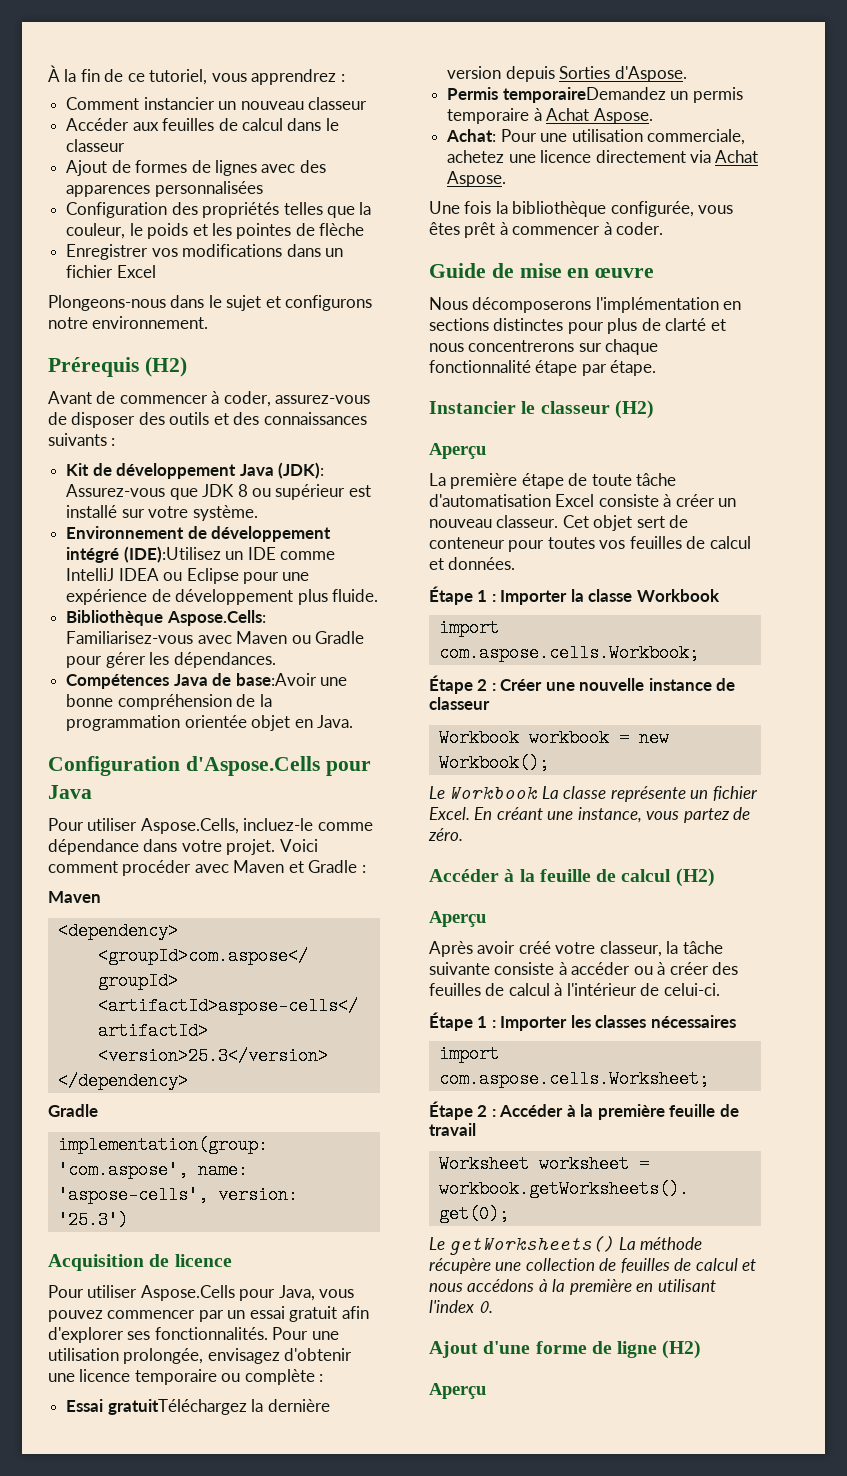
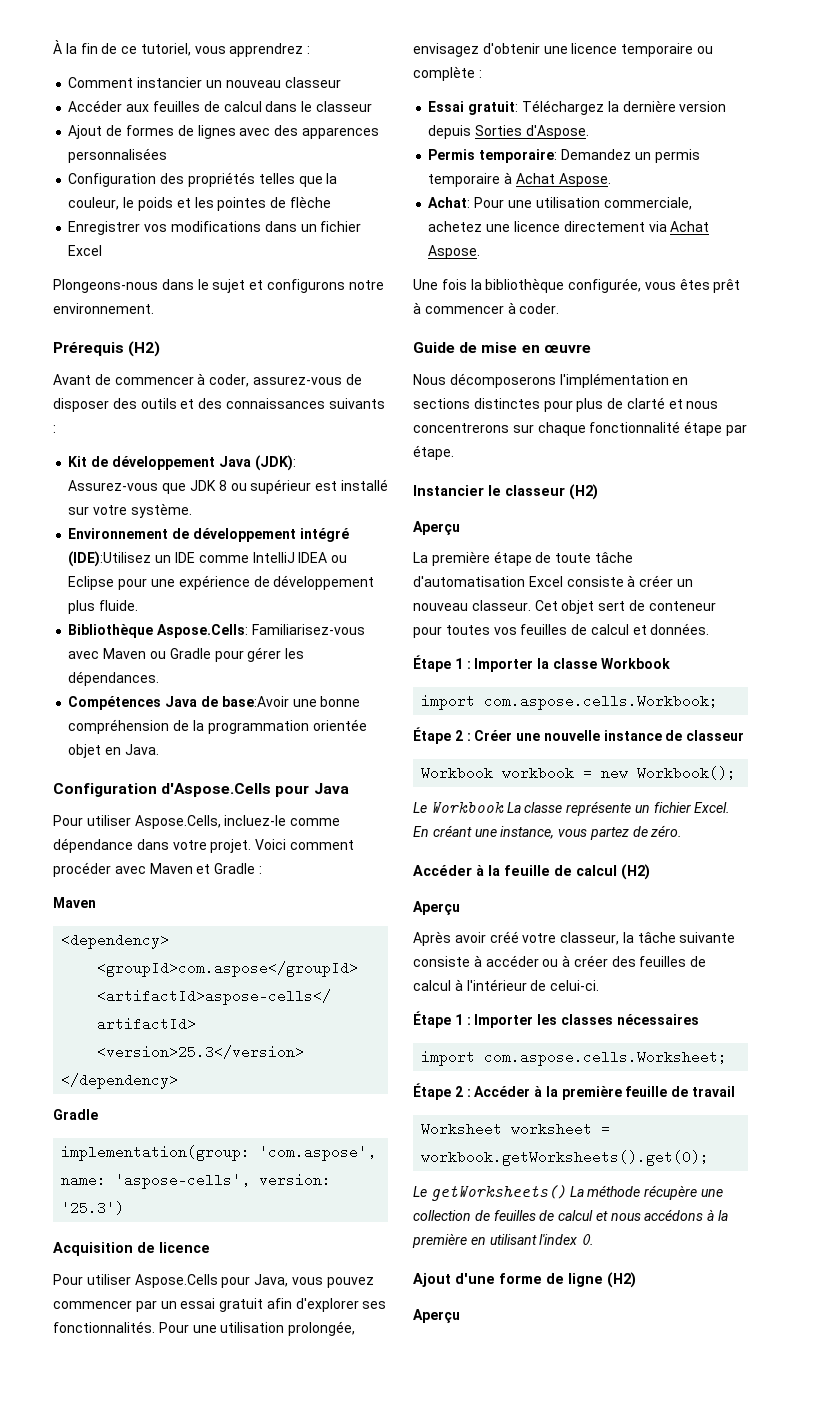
[107,1399,247,1415] gratuitTéléchargez -> [468,100,604,115] gratuit: Téléchargez
[502,87,666,103] temporaireDemandez -> [479,149,631,163] temporaire: Demandez

